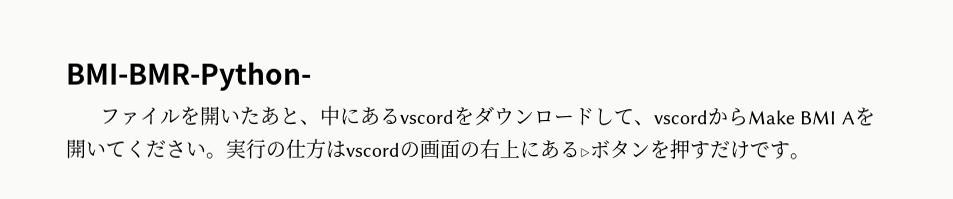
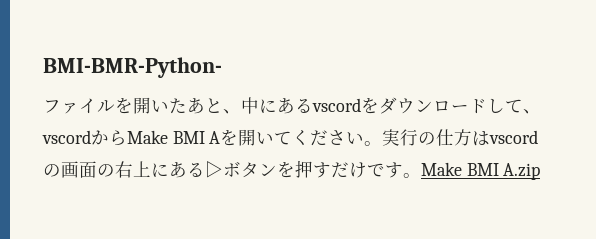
(810, 156) none -> [421,162,541,180] Make BMI A.zip

